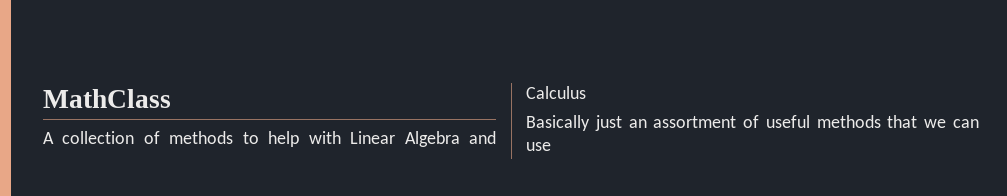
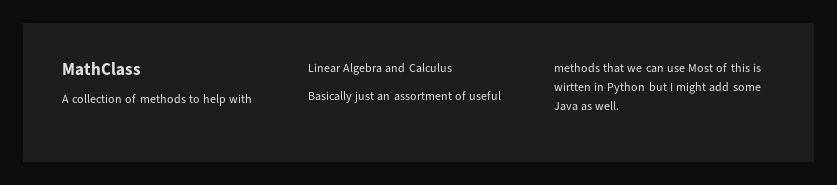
(551, 146) none -> [688,63,761,72] [554,82,761,94] [554,101,620,111] Most of this is wirtten in Python but I might add some Java as well.

